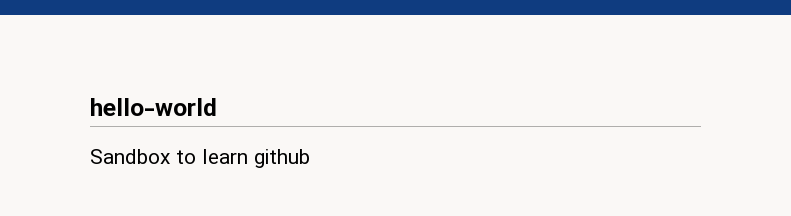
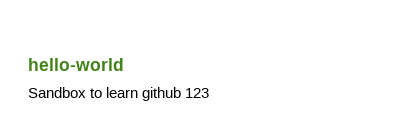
(310, 158) none -> [185,88,210,98] 123

